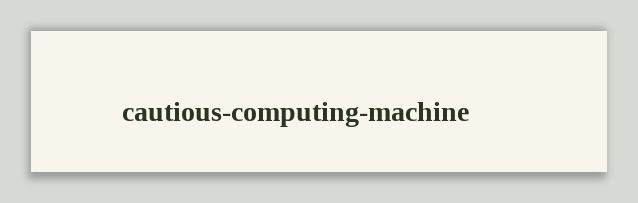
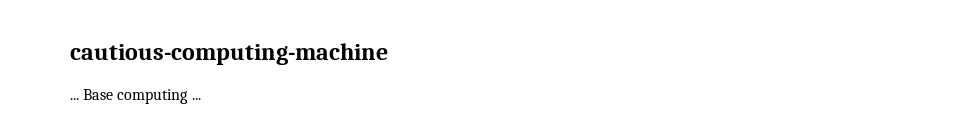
(469, 114) none -> [70,89,201,104] // ... Base computing ...

